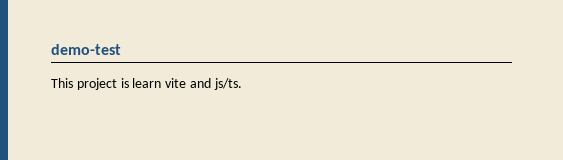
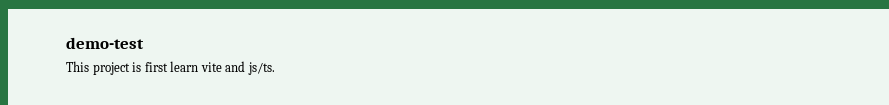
(129, 83) none -> [144,62,168,72] first

